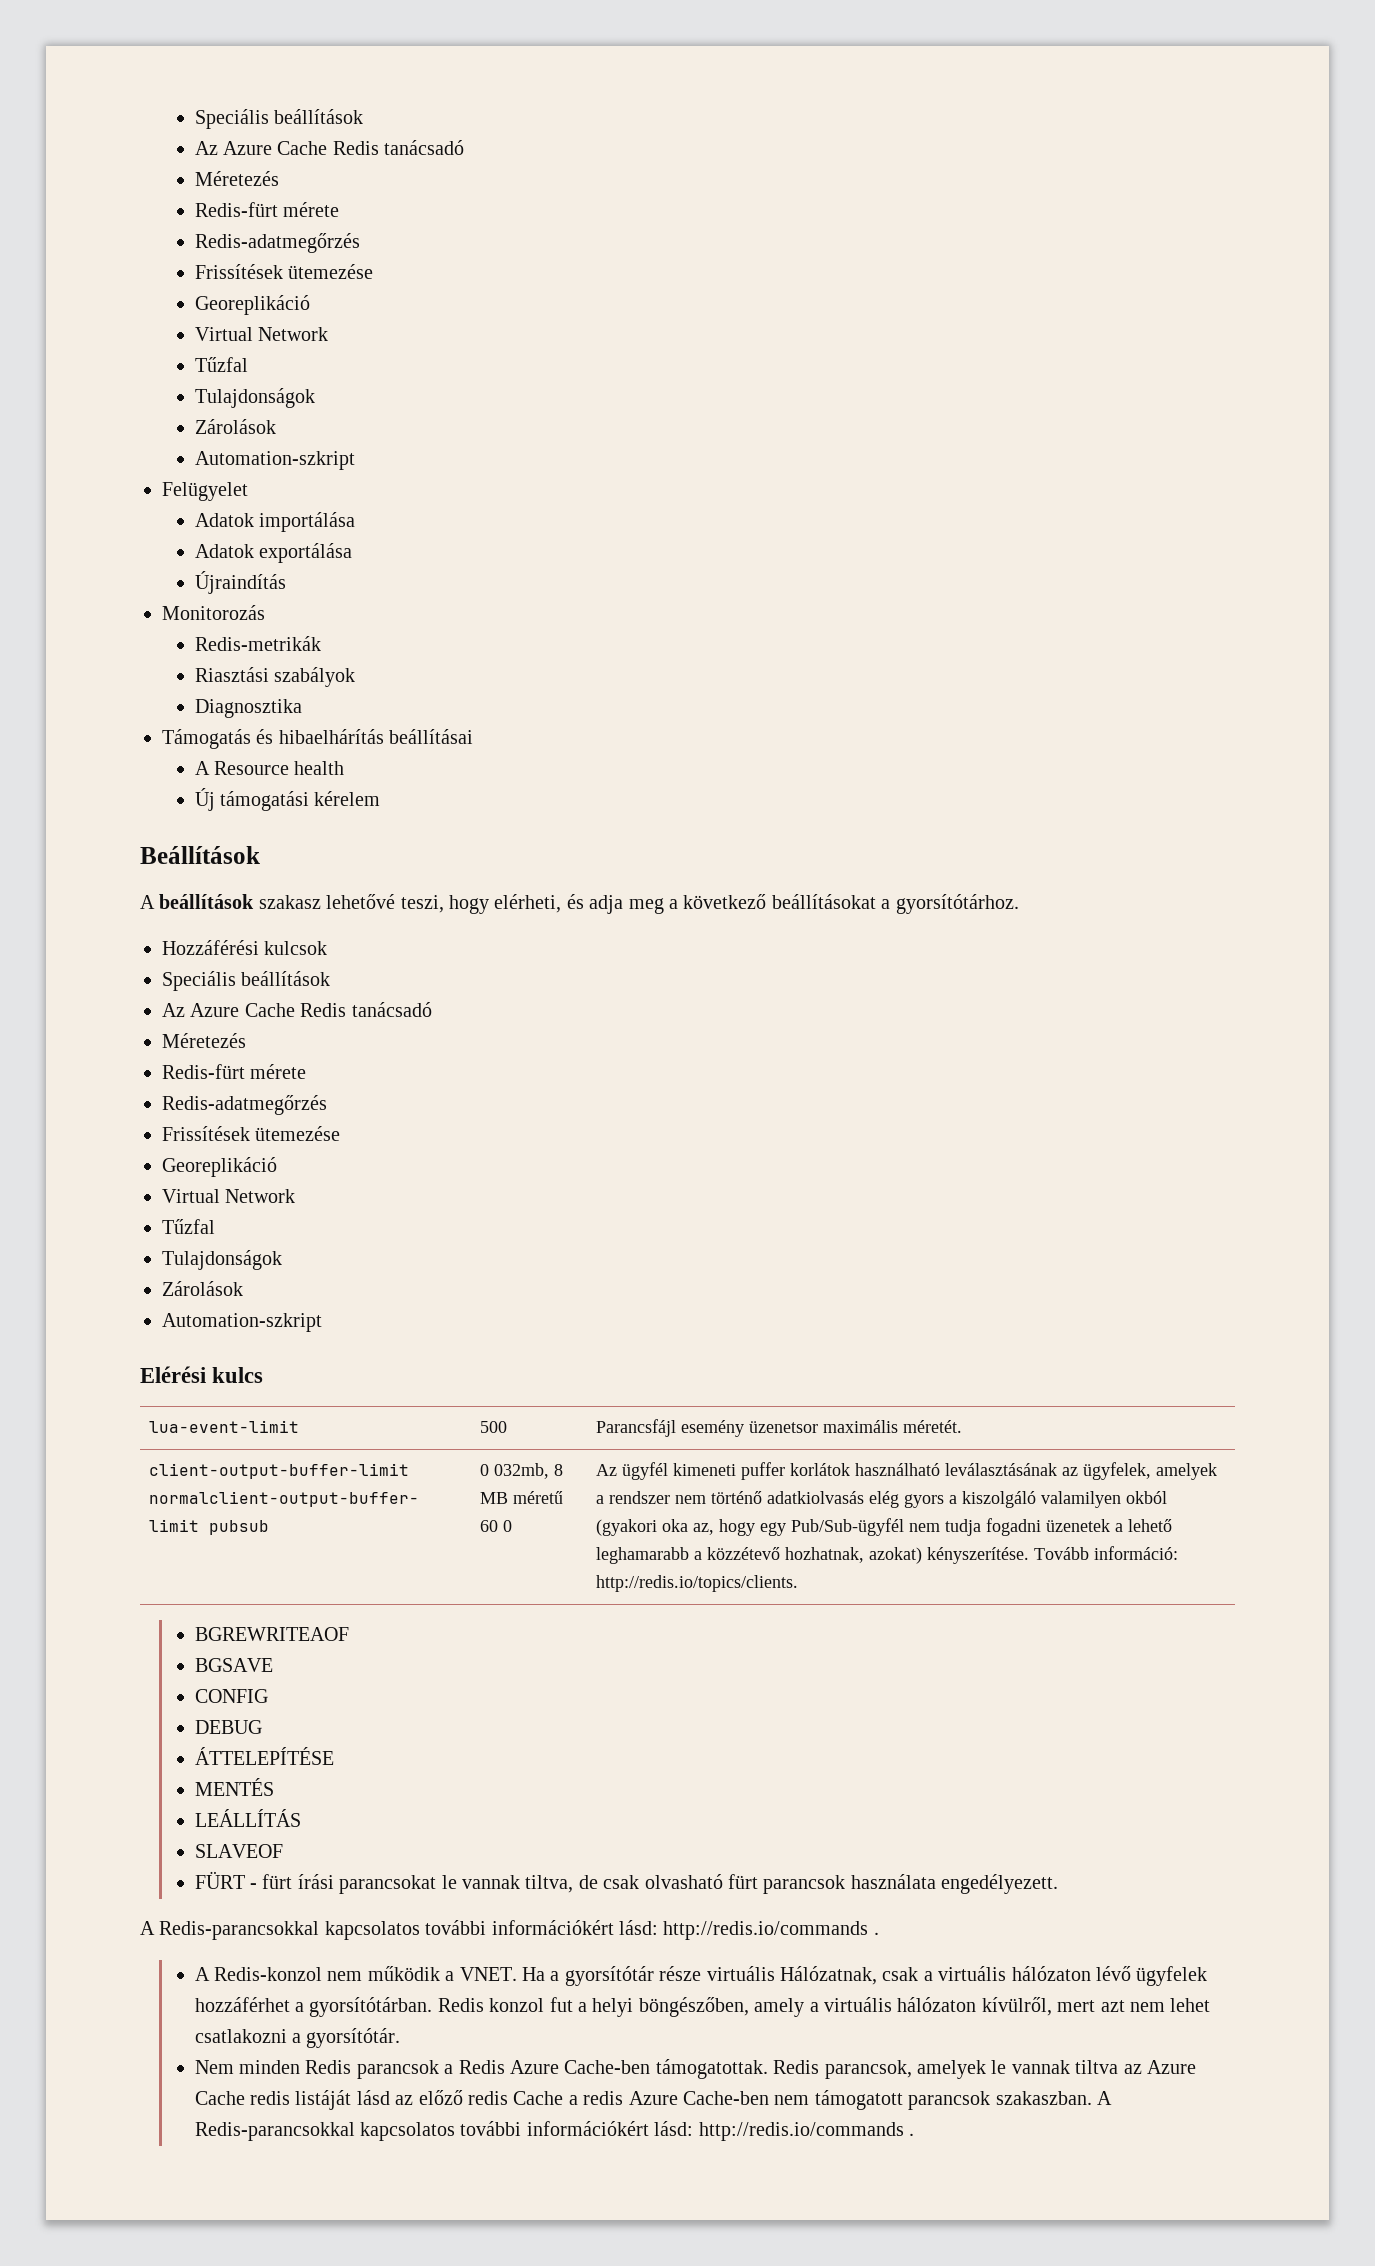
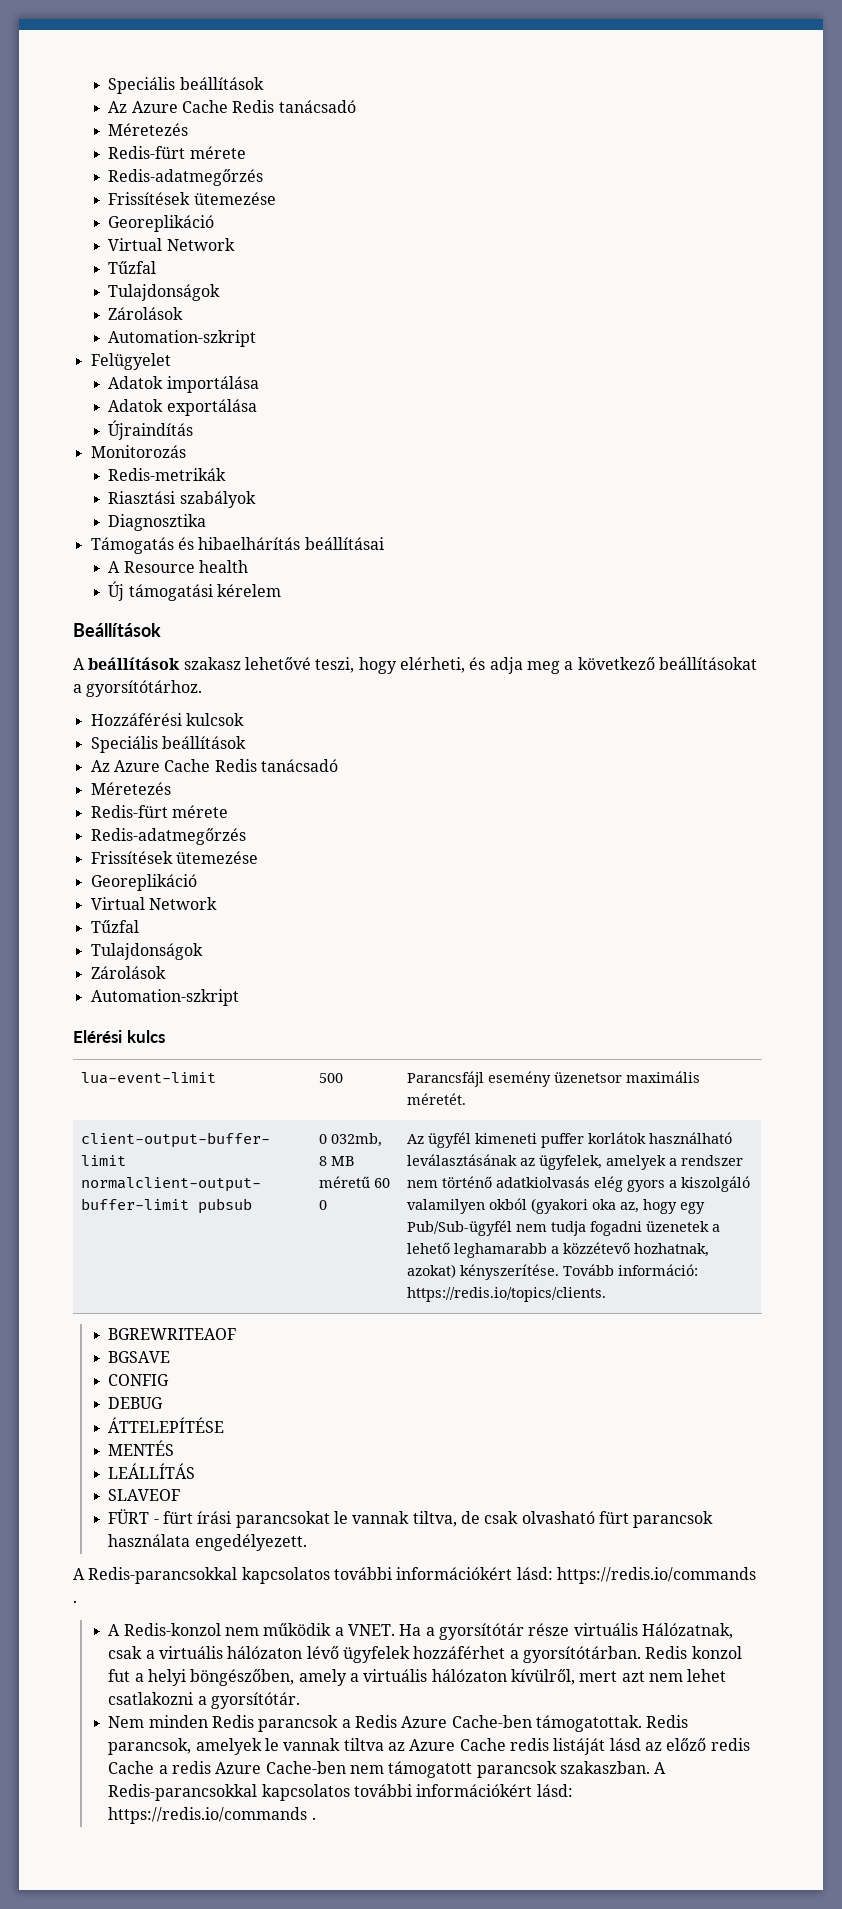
[595,1575,798,1592] http://redis.io/topics/clients. -> [406,1287,606,1302] https://redis.io/topics/clients.
[663,1921,869,1940] http://redis.io/commands -> [556,1567,756,1584] https://redis.io/commands
[698,2122,904,2141] http://redis.io/commands -> [108,1807,308,1824] https://redis.io/commands

